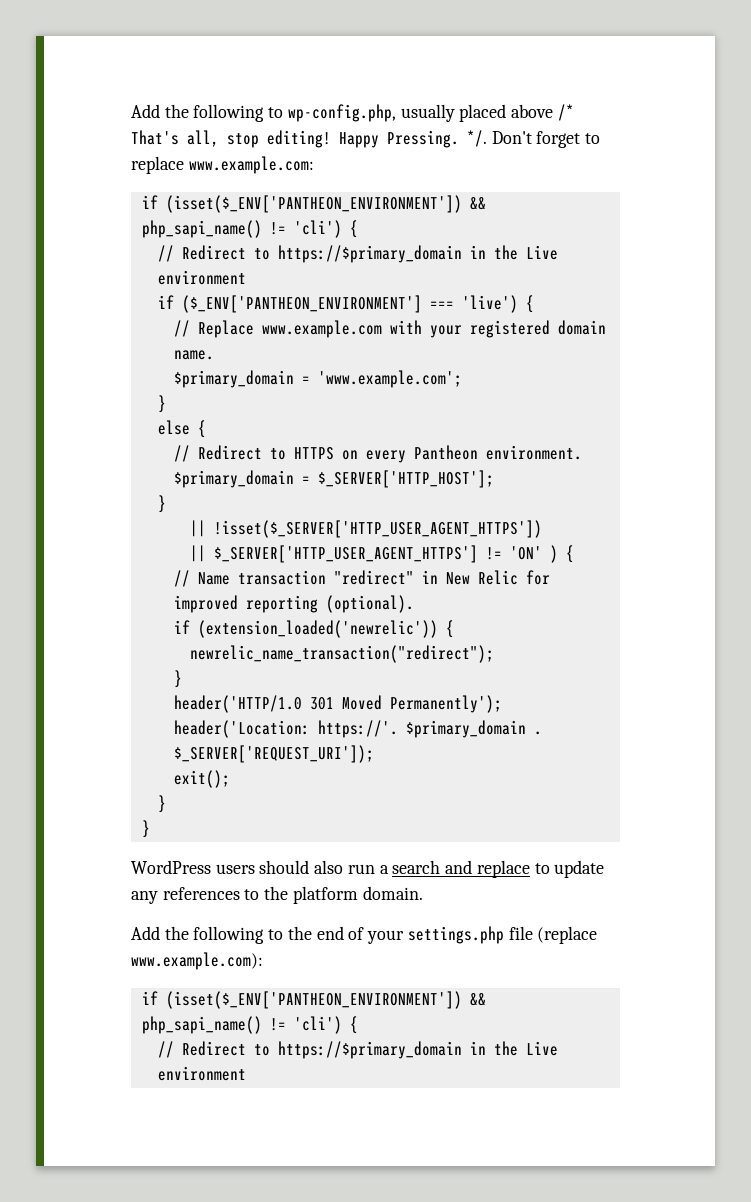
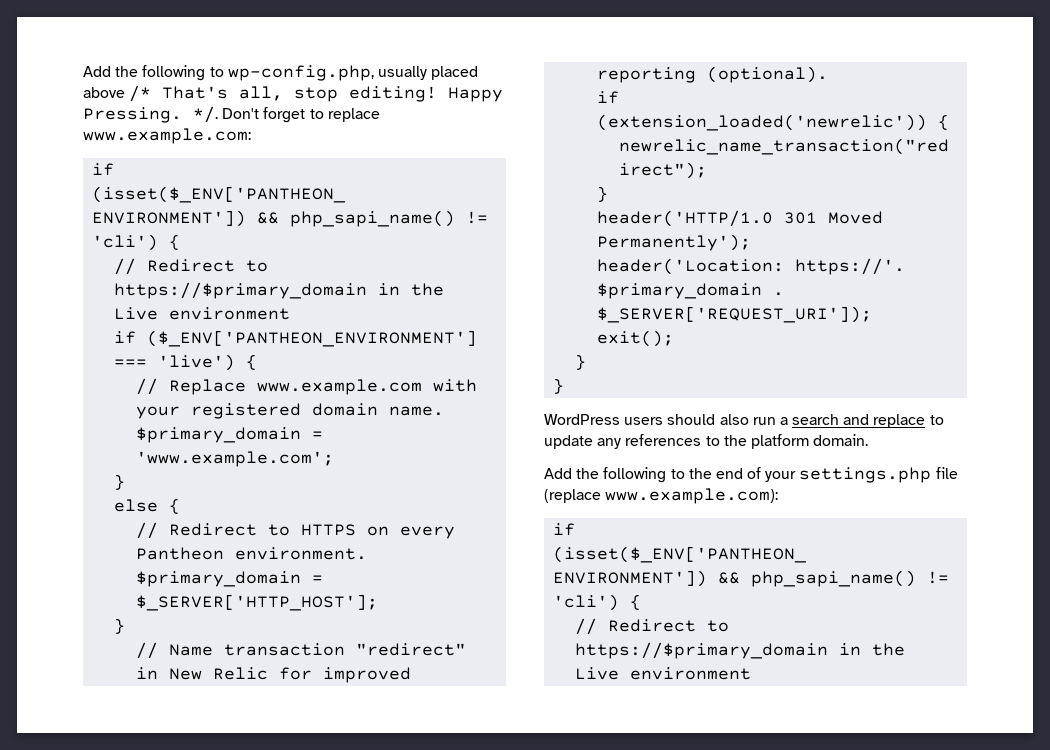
[189,520,542,538] [189,545,574,563] // || !isset($_SERVER['HTTP_USER_AGENT_HTTPS']) // || $_SERVER['HTTP_USER_AGENT_HTTPS'] != 'ON' ) { -> (126, 626) none

